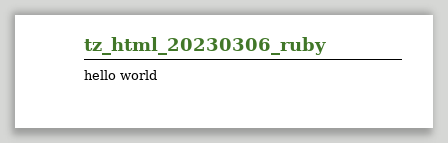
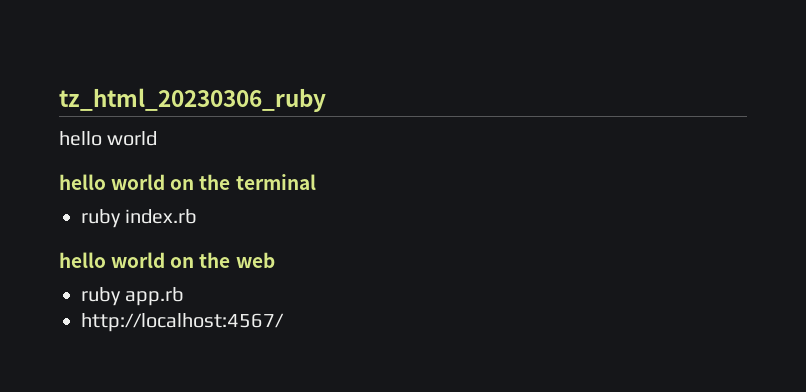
(157, 75) none -> [59,174,316,190] [81,209,198,228] [59,252,275,268] [81,287,185,306] [81,313,284,332] // hello world on the terminal // ruby index.rb // hello world on the web // ruby app.rb // http://localhost:4567/

